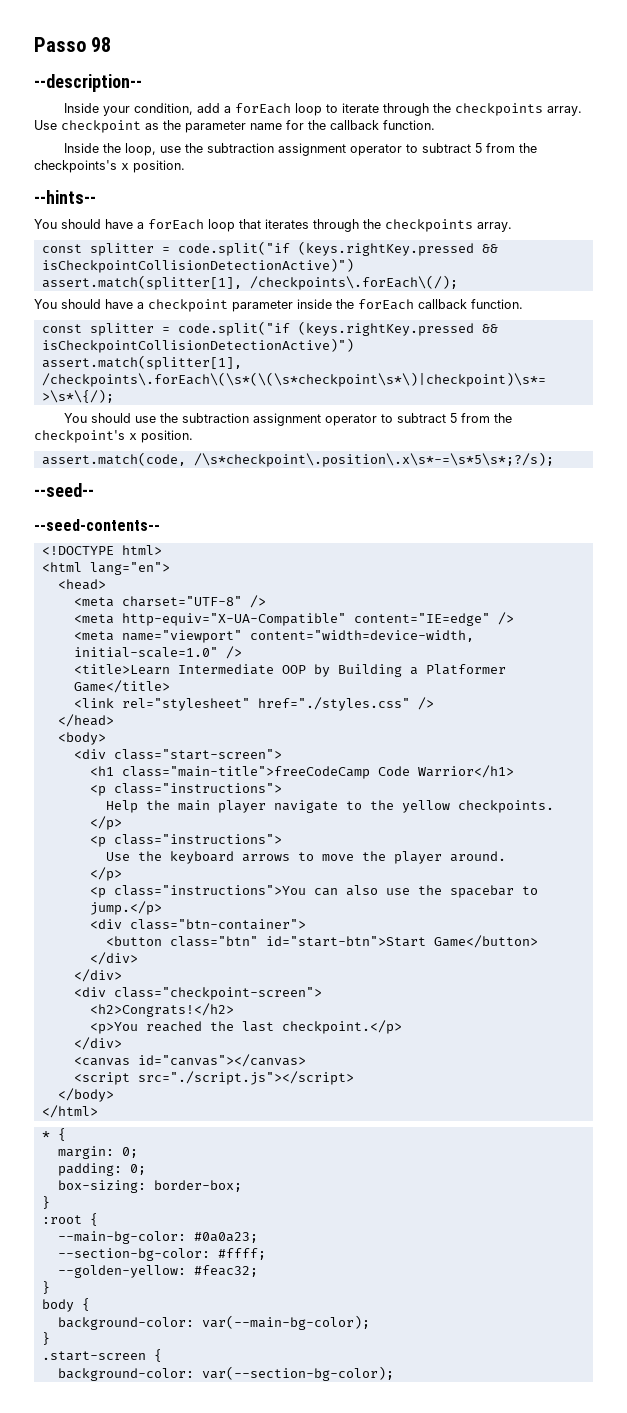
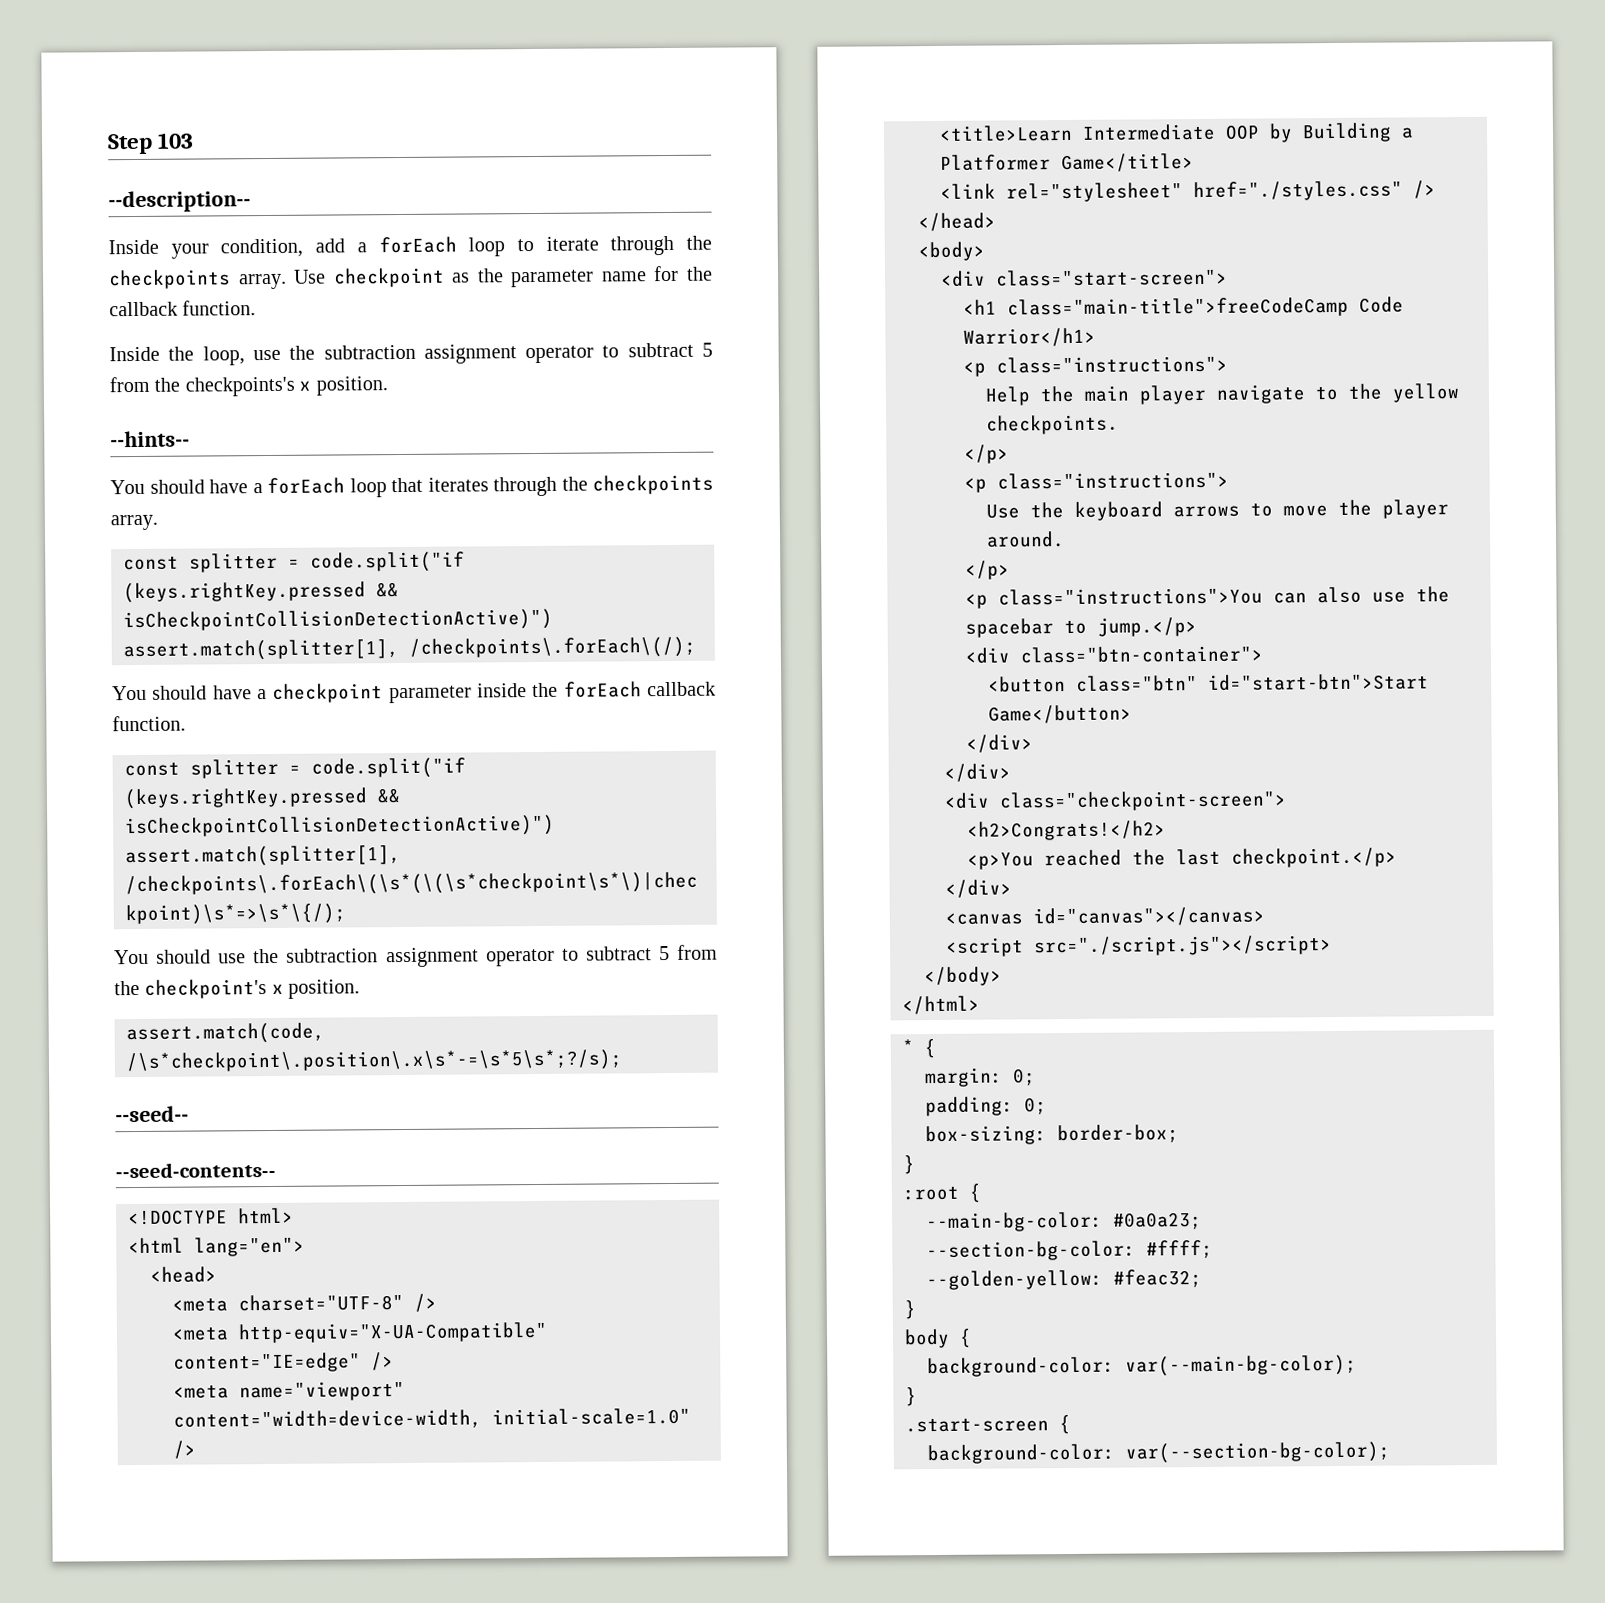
[34,37,112,52] Passo 98 -> [107,132,195,155] Step 103

